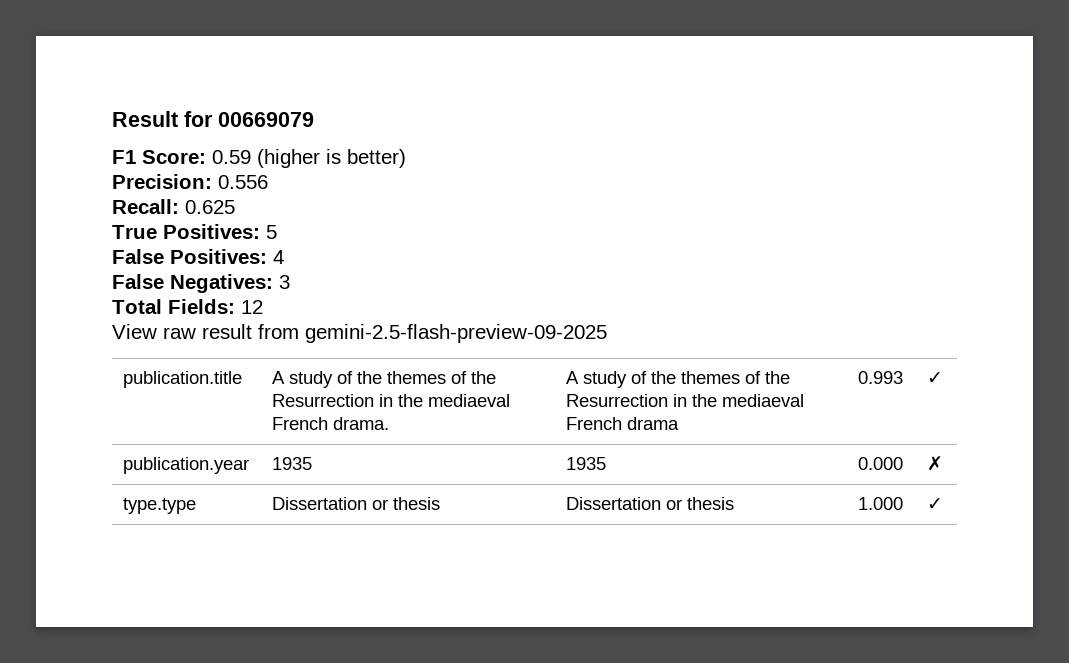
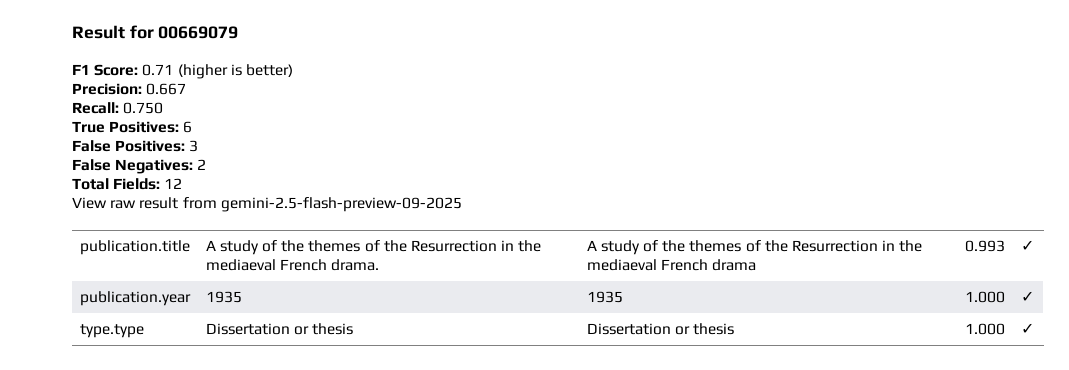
[212,150,251,164] 0.59 -> [142,64,174,76] 0.71
[218,175,268,189] 0.556 -> [146,83,187,95] 0.667
[185,200,235,214] 0.625 -> [123,102,164,114] 0.750
[266,225,277,239] 5 -> [183,121,193,133] 6
[273,250,284,264] 4 -> [189,140,199,152] 3
[279,275,290,289] 3 -> [197,159,207,170] 2
[858,457,904,470] [927,456,944,471] 0.000 | ✗ -> [964,291,1005,303] [1020,291,1034,302] 1.000 | ✓

